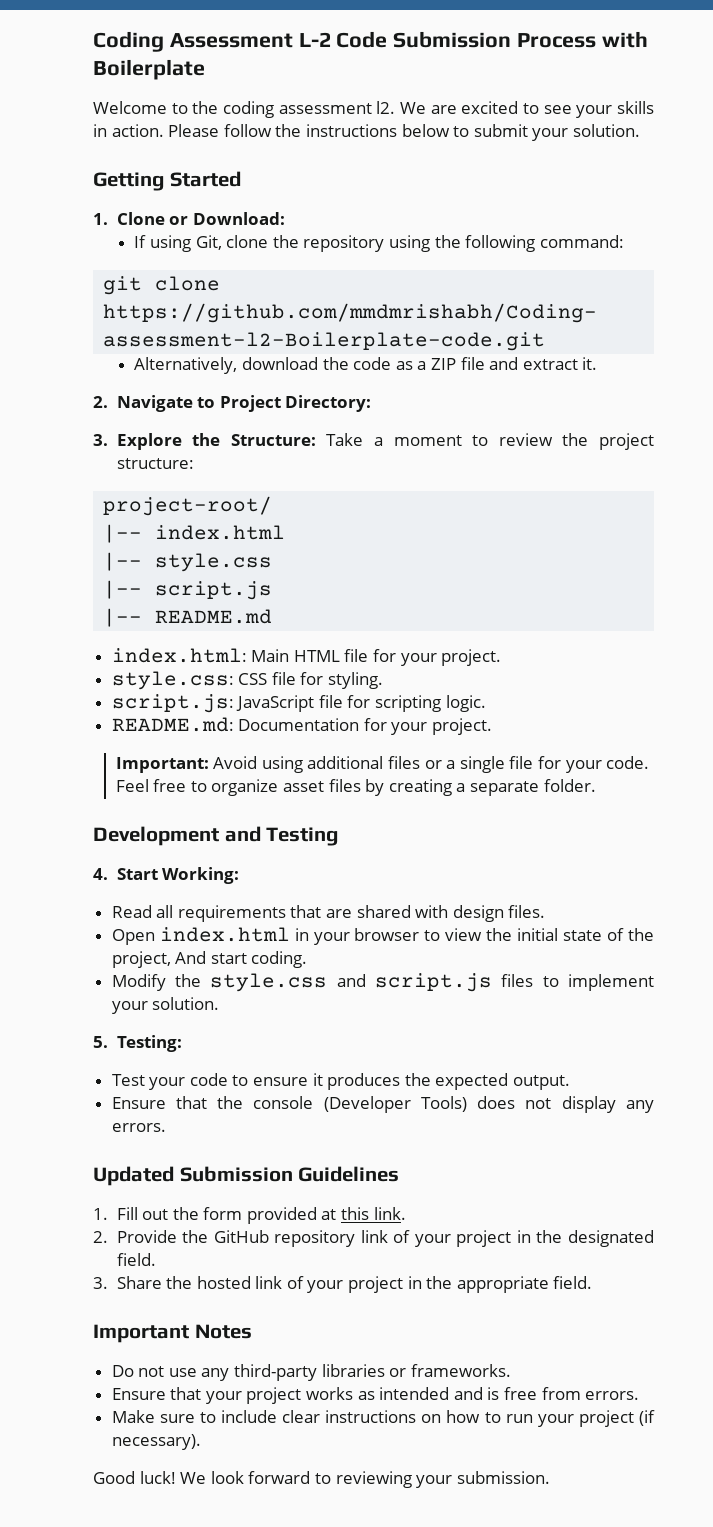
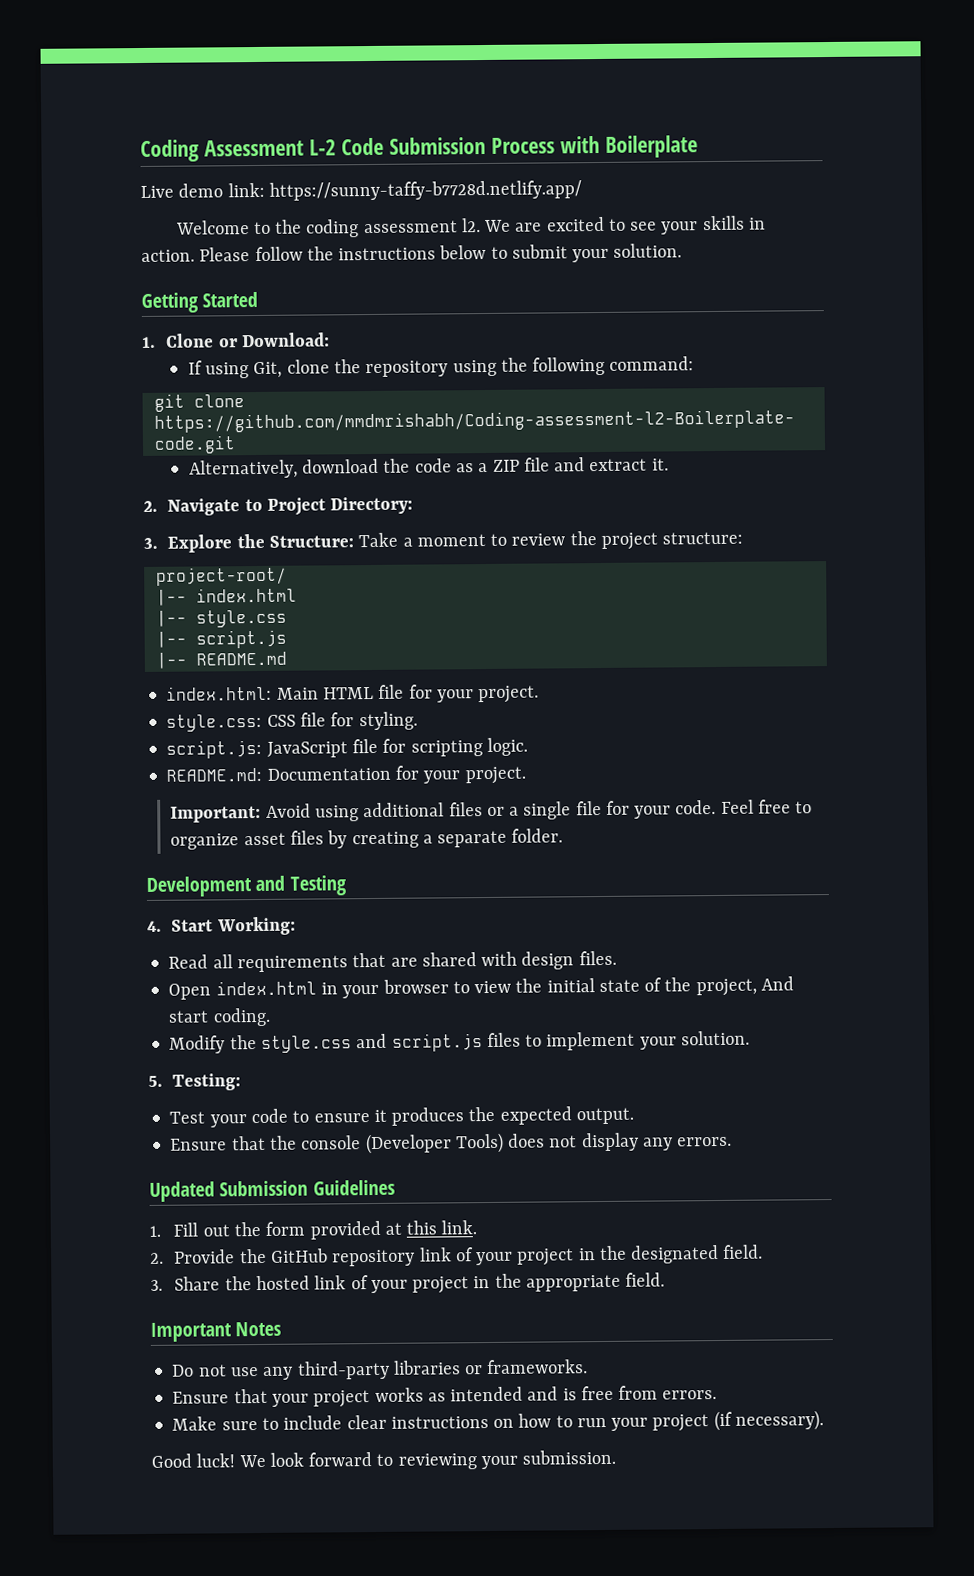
(205, 69) none -> [140,180,582,201] // Live demo link: https://sunny-taffy-b7728d.netlify.app/

